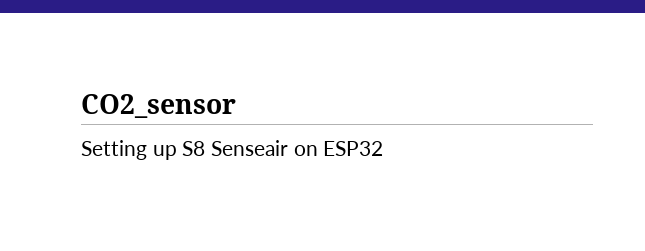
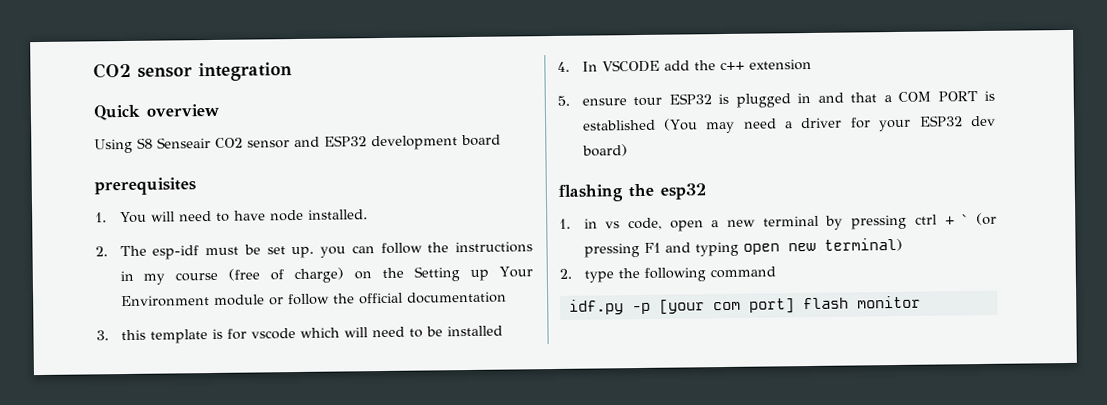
[81,94,236,118] [81,140,384,160] CO2_sensor // Setting up S8 Senseair on ESP32 -> [93,62,292,82] [93,103,219,121] [94,134,501,154] [94,177,196,196] [95,209,369,224] [95,241,533,260] [119,266,534,285] [120,291,507,308] [96,325,503,344] [557,58,812,73] [557,90,996,108] [582,115,996,134] [581,144,628,157] [558,183,706,202] [559,212,998,232] [583,237,903,258] [559,266,776,283] [568,295,921,315] CO2 sensor integration // Quick overview // Using S8 Senseair CO2 sensor and ESP32 development board // prerequisites // 1. You will need to have node installed. // 2. The esp-idf must be set up. you can follow the instructions in my course (free of charge) on the Setting up Your Environment module or follow the official documentation // 3. this template is for vscode which will need to be installed // 4. In VSCODE add the c++ extension // 5. ensure tour ESP32 is plugged in and that a COM PORT is established (You may need a driver for your ESP32 dev board) // flashing the esp32 // 1. in vs code, open a new terminal by pressing ctrl + ` (or pressing F1 and typing open new terminal) // 2. type the following command // idf.py -p [your com port] flash monitor

